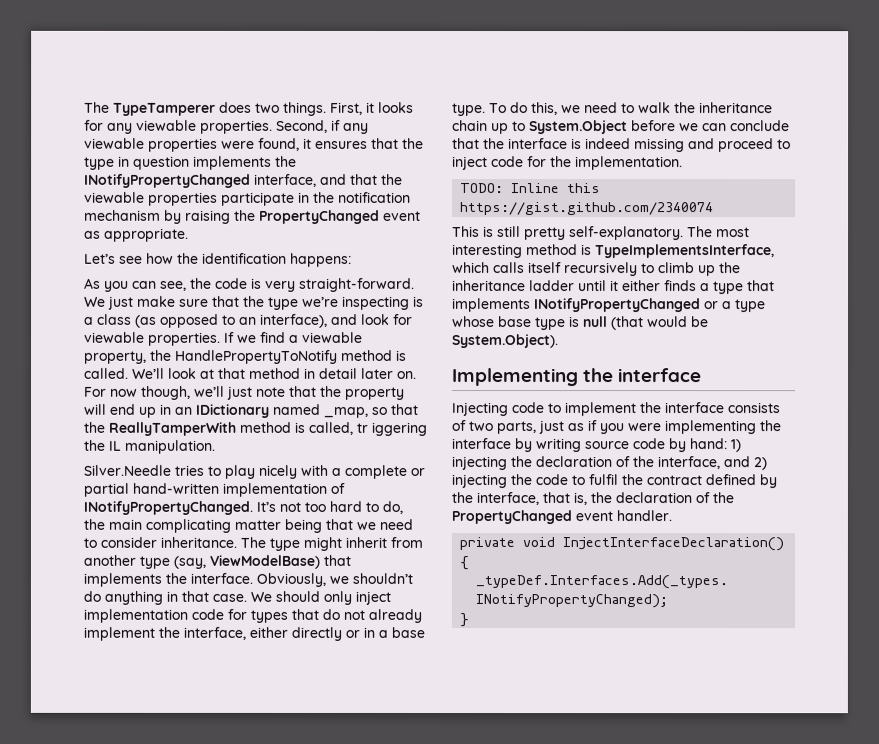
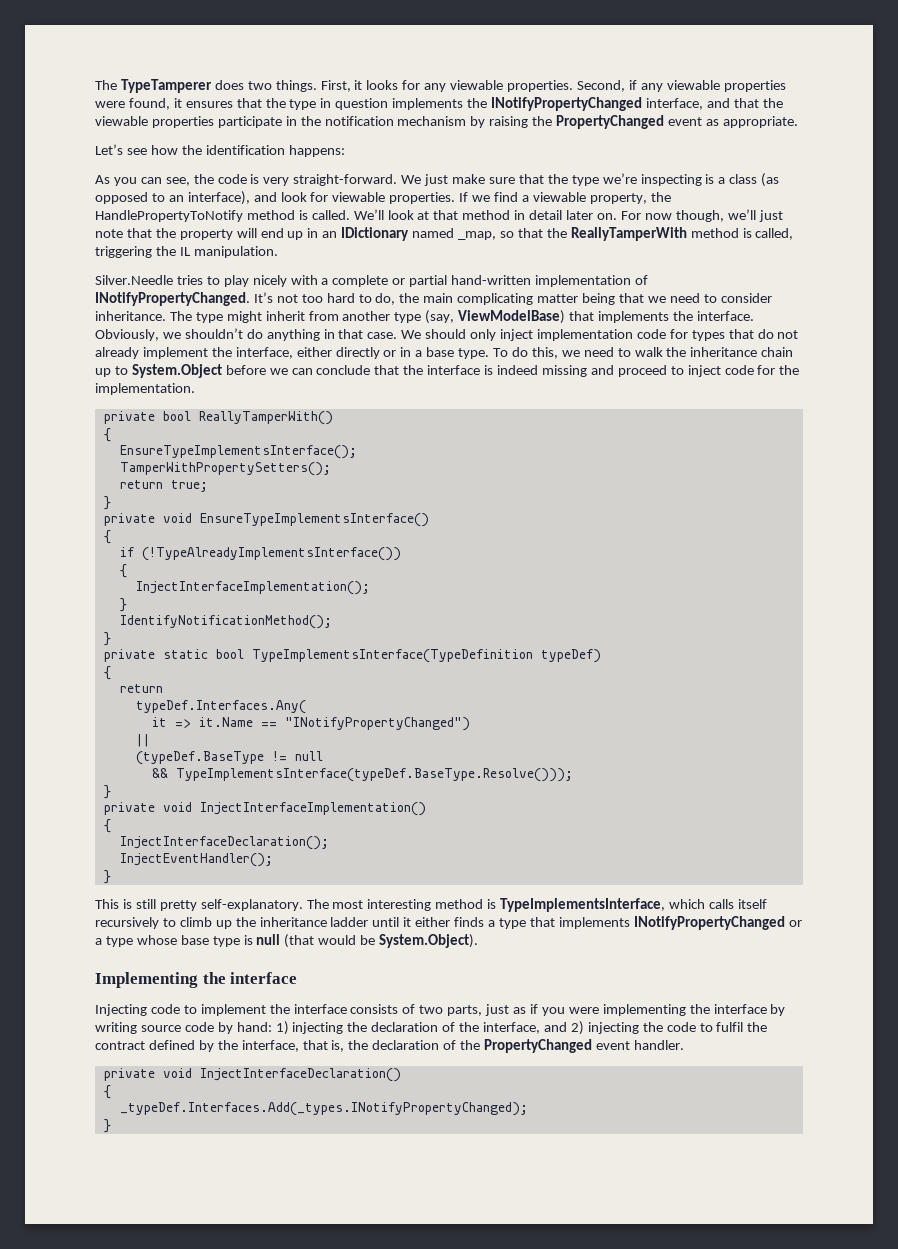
[356,421,427,436] tr iggering -> [95,246,152,258] triggering
[460,183,602,194] [460,202,715,216] TODO: Inline this https://gist.github.com/2340074 -> [103,411,333,425] [103,428,111,442] [119,445,357,459] [119,462,331,476] [119,480,208,492] [103,496,111,510] [103,513,429,527] [103,530,111,544] [119,547,401,561] [119,564,127,578] [135,581,370,595] [119,598,127,612] [119,615,332,629] [103,632,111,646] [103,649,601,663] [103,666,111,680] [119,684,163,693] [135,700,306,714] [151,717,470,731] [135,734,150,747] [135,751,323,765] [151,768,573,782] [103,785,111,799] [103,802,426,816] [103,819,111,833] [119,836,329,850] [119,853,273,867] [103,870,111,884] private bool ReallyTamperWith() // { // EnsureTypeImplementsInterface(); // TamperWithPropertySetters(); // return true; // } // private void EnsureTypeImplementsInterface() // { // if (!TypeAlreadyImplementsInterface()) // { // InjectInterfaceImplementation(); // } // IdentifyNotificationMethod(); // } // private static bool TypeImplementsInterface(TypeDefinition typeDef) // { // return // typeDef.Interfaces.Any( // it => it.Name == "INotifyPropertyChanged") // || // (typeDef.BaseType != null // && TypeImplementsInterface(typeDef.BaseType.Resolve())); // } // private void InjectInterfaceImplementation() // { // InjectInterfaceDeclaration(); // InjectEventHandler(); // }

